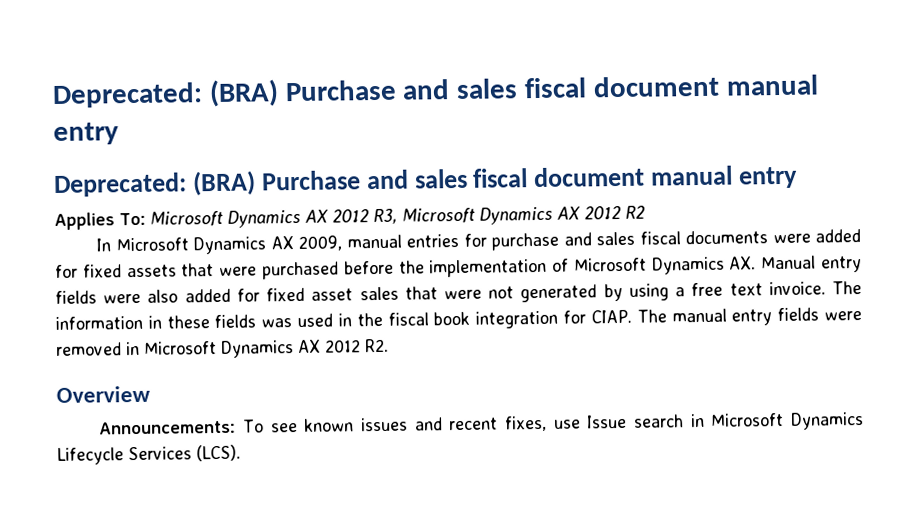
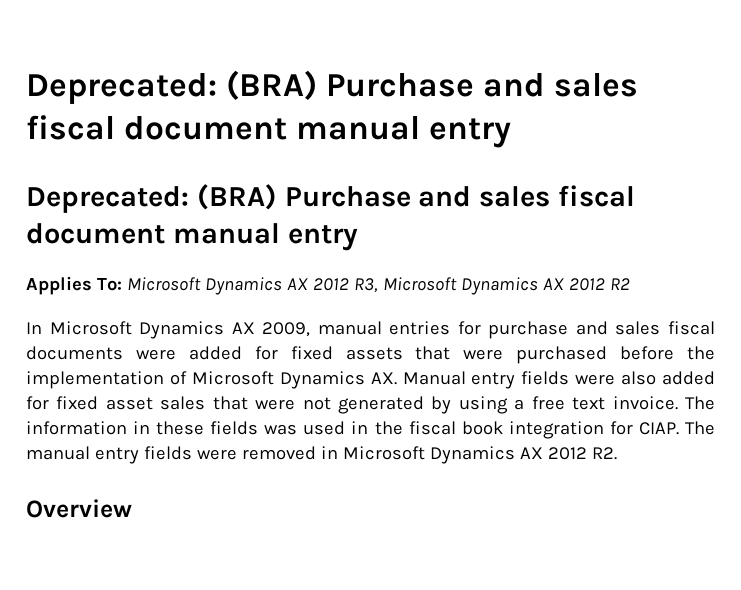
[99,411,865,435] [57,444,241,465] // Announcements: To see known issues and recent fixes, use Issue search in Microsoft Dynamics Lifecycle Services (LCS). -> (132, 508) none

